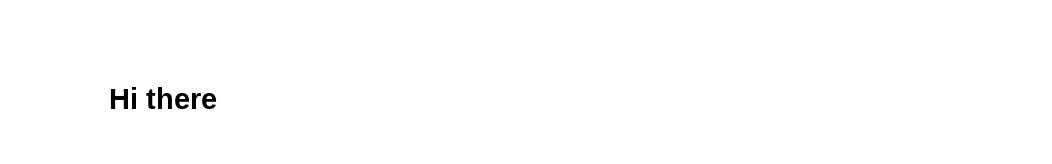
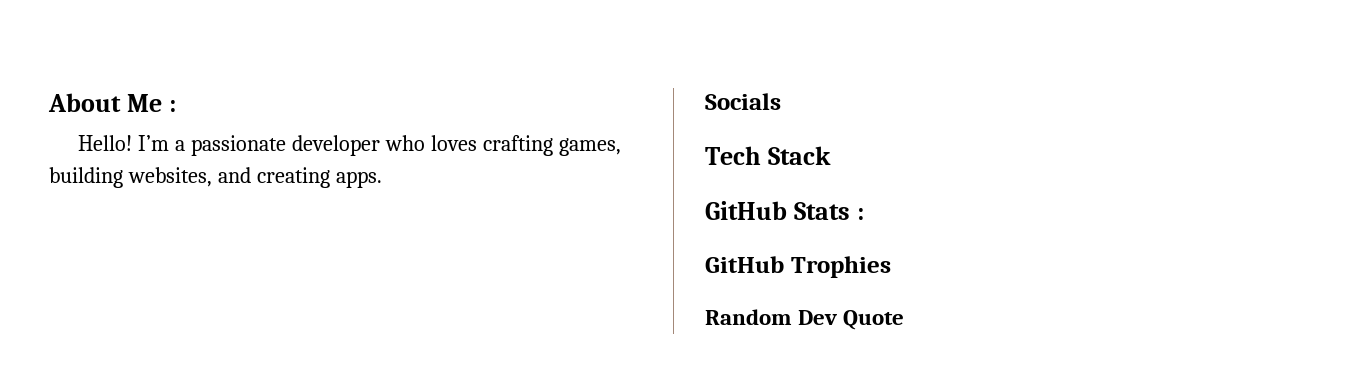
[109,87,217,109] Hi there -> [48,93,176,112] [78,135,621,156] [49,167,382,188] [705,93,781,110] [705,146,831,165] [705,201,864,220] [705,256,891,278] [705,309,905,330] About Me : // Hello! I’m a passionate developer who loves crafting games, building websites, and creating apps. // Socials // Tech Stack // GitHub Stats : // GitHub Trophies // Random Dev Quote

